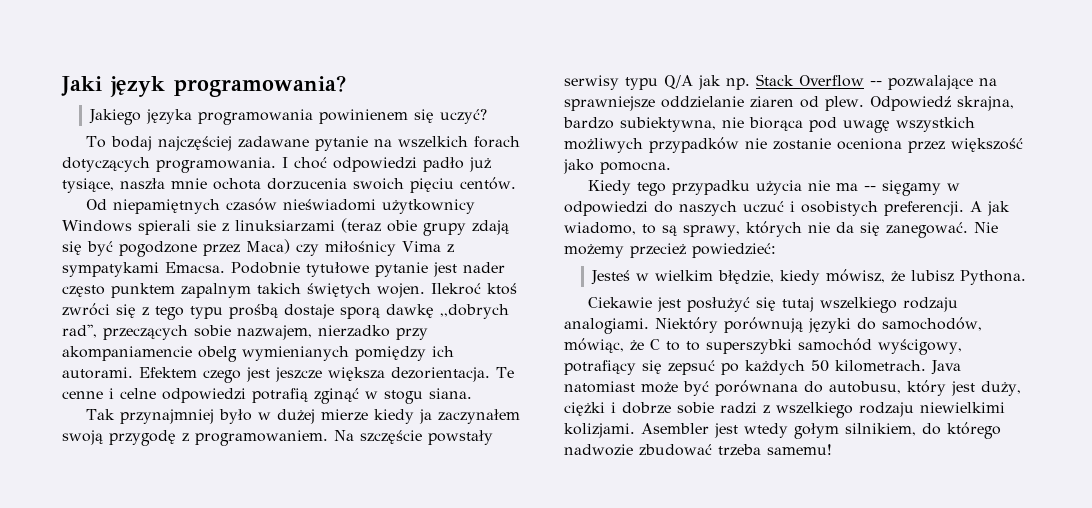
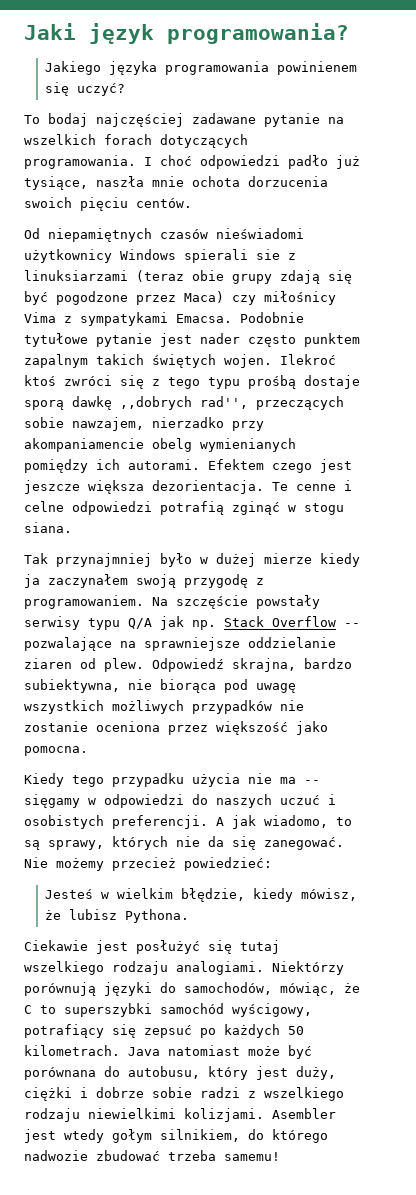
[237,325,312,340] nazwajem, -> [72,417,144,431] nawzajem,
[655,317,718,333] Niektóry -> [272,961,344,975] Niektórzy
[686,341,700,351] to -> (56, 1009) none

